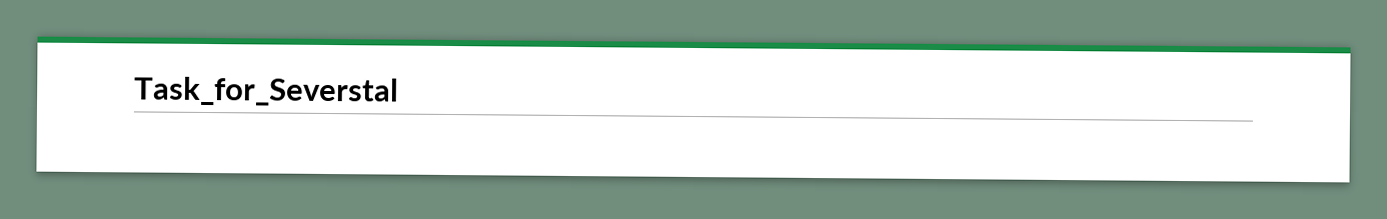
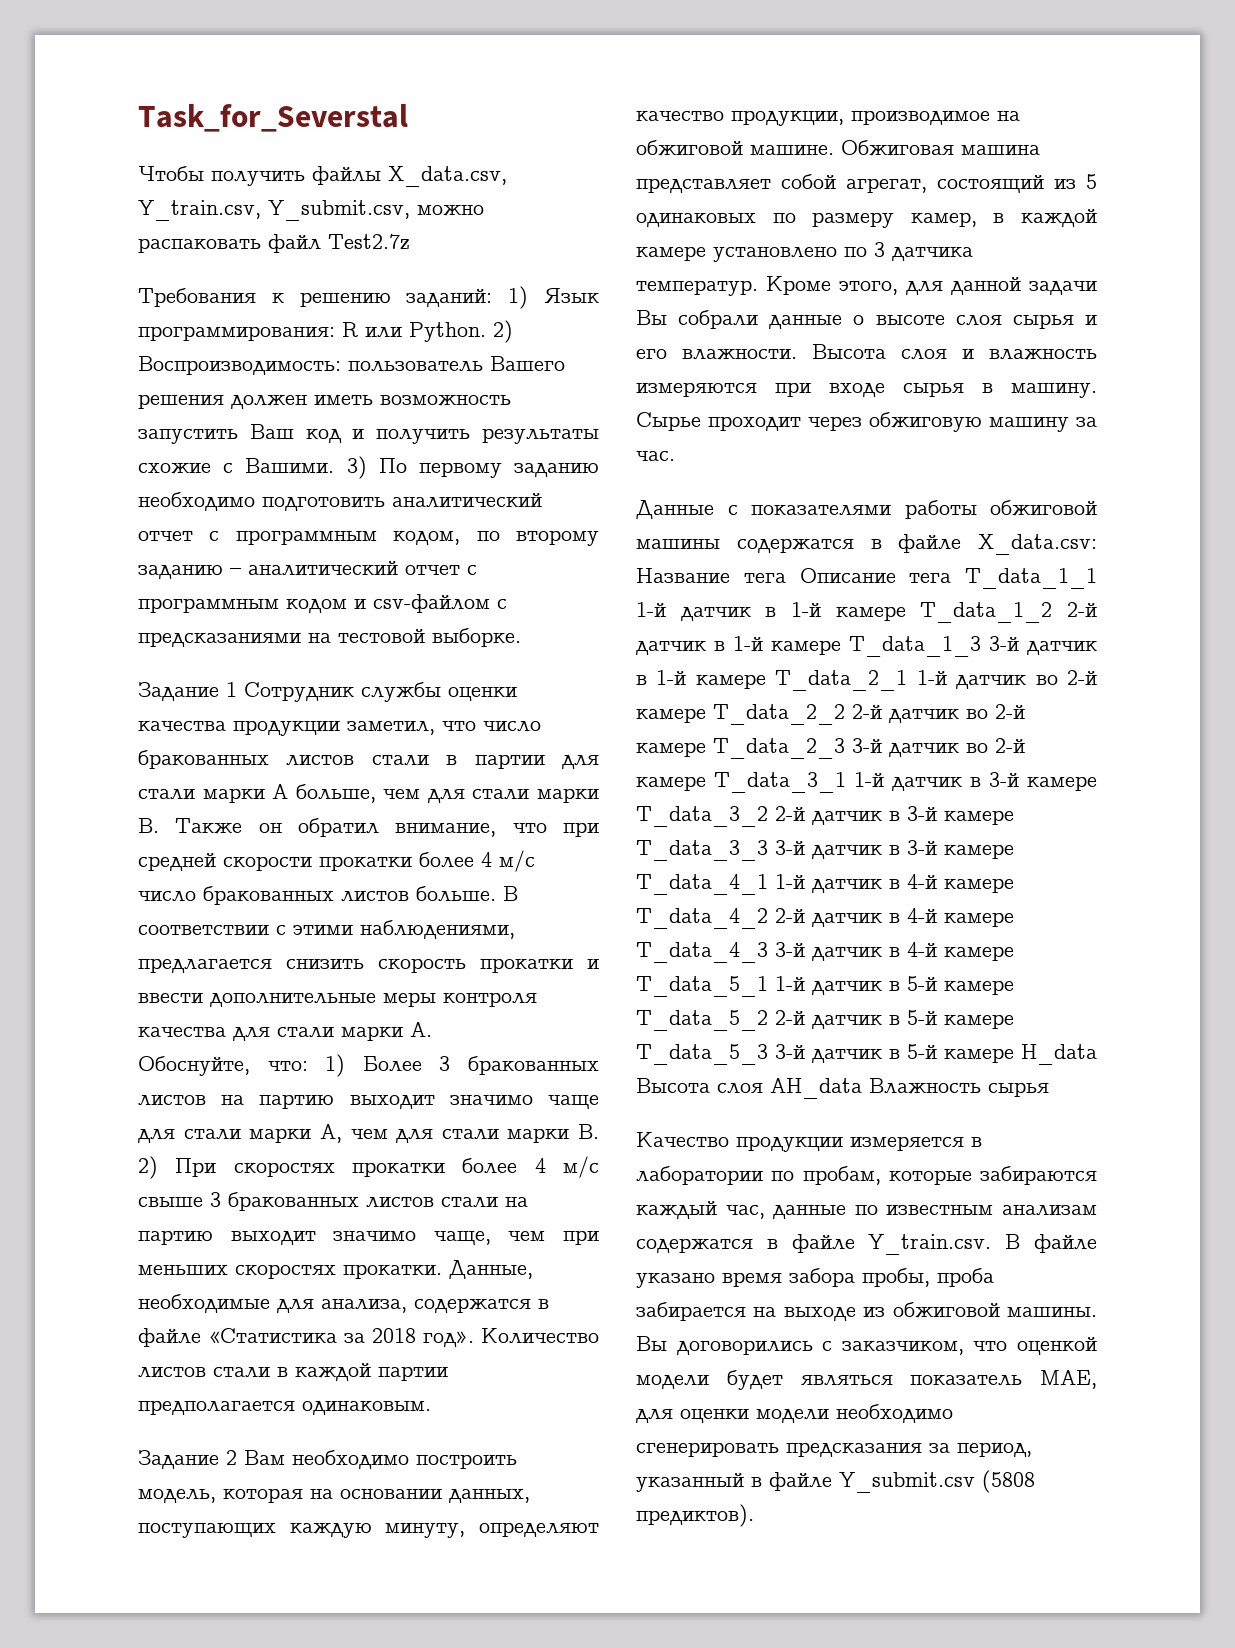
(399, 91) none -> [138,166,507,187] [138,200,484,221] [138,234,410,253] [138,286,599,309] [138,320,513,343] [138,356,565,375] [138,394,511,409] [138,424,599,444] [138,456,599,479] [138,492,542,511] [138,530,599,546] [138,561,477,579] [138,594,507,613] [138,628,521,647] [138,682,517,702] [138,720,541,736] [138,750,599,769] [138,784,599,803] [138,818,599,837] [138,850,535,872] [138,886,518,905] [138,920,515,939] [138,958,599,973] [138,992,537,1007] [138,1022,432,1041] [138,1054,599,1077] [138,1094,599,1109] [138,1124,599,1143] [138,1156,599,1179] [138,1192,528,1211] [138,1230,599,1245] [138,1260,533,1279] [138,1294,549,1313] [138,1328,599,1347] [138,1363,448,1381] [138,1400,431,1415] [138,1450,517,1469] [138,1488,530,1503] [138,1522,599,1538] [636,110,1020,126] [636,140,1040,156] [636,174,1097,193] [636,209,1097,228] [636,242,973,262] [636,276,1097,296] [636,310,1097,329] [636,344,1097,360] [636,382,1097,398] [636,412,1097,432] [636,451,675,461] [636,500,1097,519] [636,534,1097,555] [636,568,1097,589] [636,602,1097,623] [636,636,1097,657] [636,670,1097,691] [636,704,1025,725] [636,738,1025,759] [636,772,1097,793] [636,806,1014,827] [636,840,1014,861] [636,874,1014,895] [636,908,1014,929] [636,942,1014,963] [636,976,1014,997] [636,1010,1014,1031] [636,1044,1097,1065] [636,1078,1049,1099] [636,1132,982,1152] [636,1166,1097,1185] [636,1201,1097,1219] [636,1234,1097,1255] [636,1268,994,1288] [636,1302,1097,1321] [636,1336,1097,1355] [636,1370,1097,1390] [636,1404,953,1423] [636,1442,1032,1457] [636,1470,1035,1493] [636,1504,754,1527] // Чтобы получить файлы X_data.csv, Y_train.csv, Y_submit.csv, можно распаковать файл Test2.7z // Требования к решению заданий: 1) Язык программирования: R или Python. 2) Воспроизводимость: пользователь Вашего решения должен иметь возможность запустить Ваш код и получить результаты схожие с Вашими. 3) По первому заданию необходимо подготовить аналитический отчет с программным кодом, по второму заданию – аналитический отчет с программным кодом и csv-файлом с предсказаниями на тестовой выборке. // Задание 1 Сотрудник службы оценки качества продукции заметил, что число бракованных листов стали в партии для стали марки A больше, чем для стали марки B. Также он обратил внимание, что при средней скорости прокатки более 4 м/с число бракованных листов больше. В соответствии с этими наблюдениями, предлагается снизить скорость прокатки и ввести дополнительные меры контроля качества для стали марки A. // Обоснуйте, что: 1) Более 3 бракованных листов на партию выходит значимо чаще для стали марки А, чем для стали марки B. 2) При скоростях прокатки более 4 м/с свыше 3 бракованных листов стали на партию выходит значимо чаще, чем при меньших скоростях прокатки. Данные, необходимые для анализа, содержатся в файле «Статистика за 2018 год». Количество листов стали в каждой партии предполагается одинаковым. // Задание 2 Вам необходимо построить модель, которая на основании данных, поступающих каждую минуту, определяют качество продукции, производимое на обжиговой машине. Обжиговая машина представляет собой агрегат, состоящий из 5 одинаковых по размеру камер, в каждой камере установлено по 3 датчика температур. Кроме этого, для данной задачи Вы собрали данные о высоте слоя сырья и его влажности. Высота слоя и влажность измеряются при входе сырья в машину. Сырье проходит через обжиговую машину за час. // Данные с показателями работы обжиговой машины содержатся в файле X_data.csv: Название тега Описание тега T_data_1_1 1-й датчик в 1-й камере T_data_1_2 2-й датчик в 1-й камере T_data_1_3 3-й датчик в 1-й камере T_data_2_1 1-й датчик во 2-й камере T_data_2_2 2-й датчик во 2-й камере T_data_2_3 3-й датчик во 2-й камере T_data_3_1 1-й датчик в 3-й камере T_data_3_2 2-й датчик в 3-й камере T_data_3_3 3-й датчик в 3-й камере T_data_4_1 1-й датчик в 4-й камере T_data_4_2 2-й датчик в 4-й камере T_data_4_3 3-й датчик в 4-й камере T_data_5_1 1-й датчик в 5-й камере T_data_5_2 2-й датчик в 5-й камере T_data_5_3 3-й датчик в 5-й камере H_data Высота слоя AH_data Влажность сырья // Качество продукции измеряется в лаборатории по пробам, которые забираются каждый час, данные по известным анализам содержатся в файле Y_train.csv. В файле указано время забора пробы, проба забирается на выходе из обжиговой машины. Вы договорились с заказчиком, что оценкой модели будет являться показатель MAE, для оценки модели необходимо сгенерировать предсказания за период, указанный в файле Y_submit.csv (5808 предиктов).

